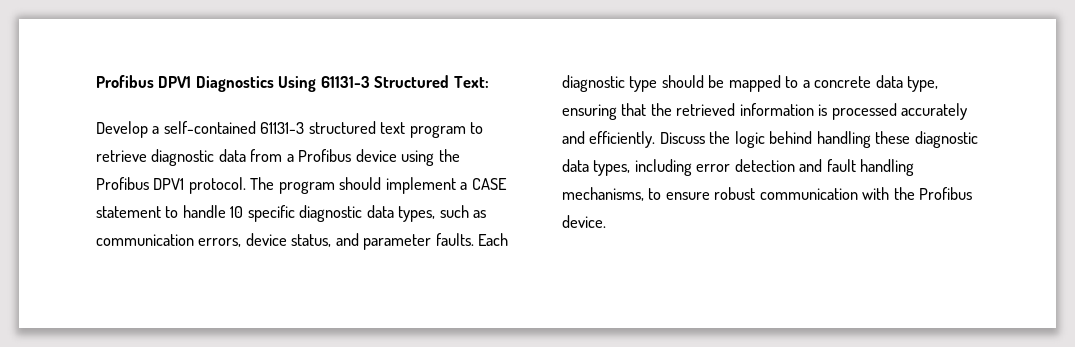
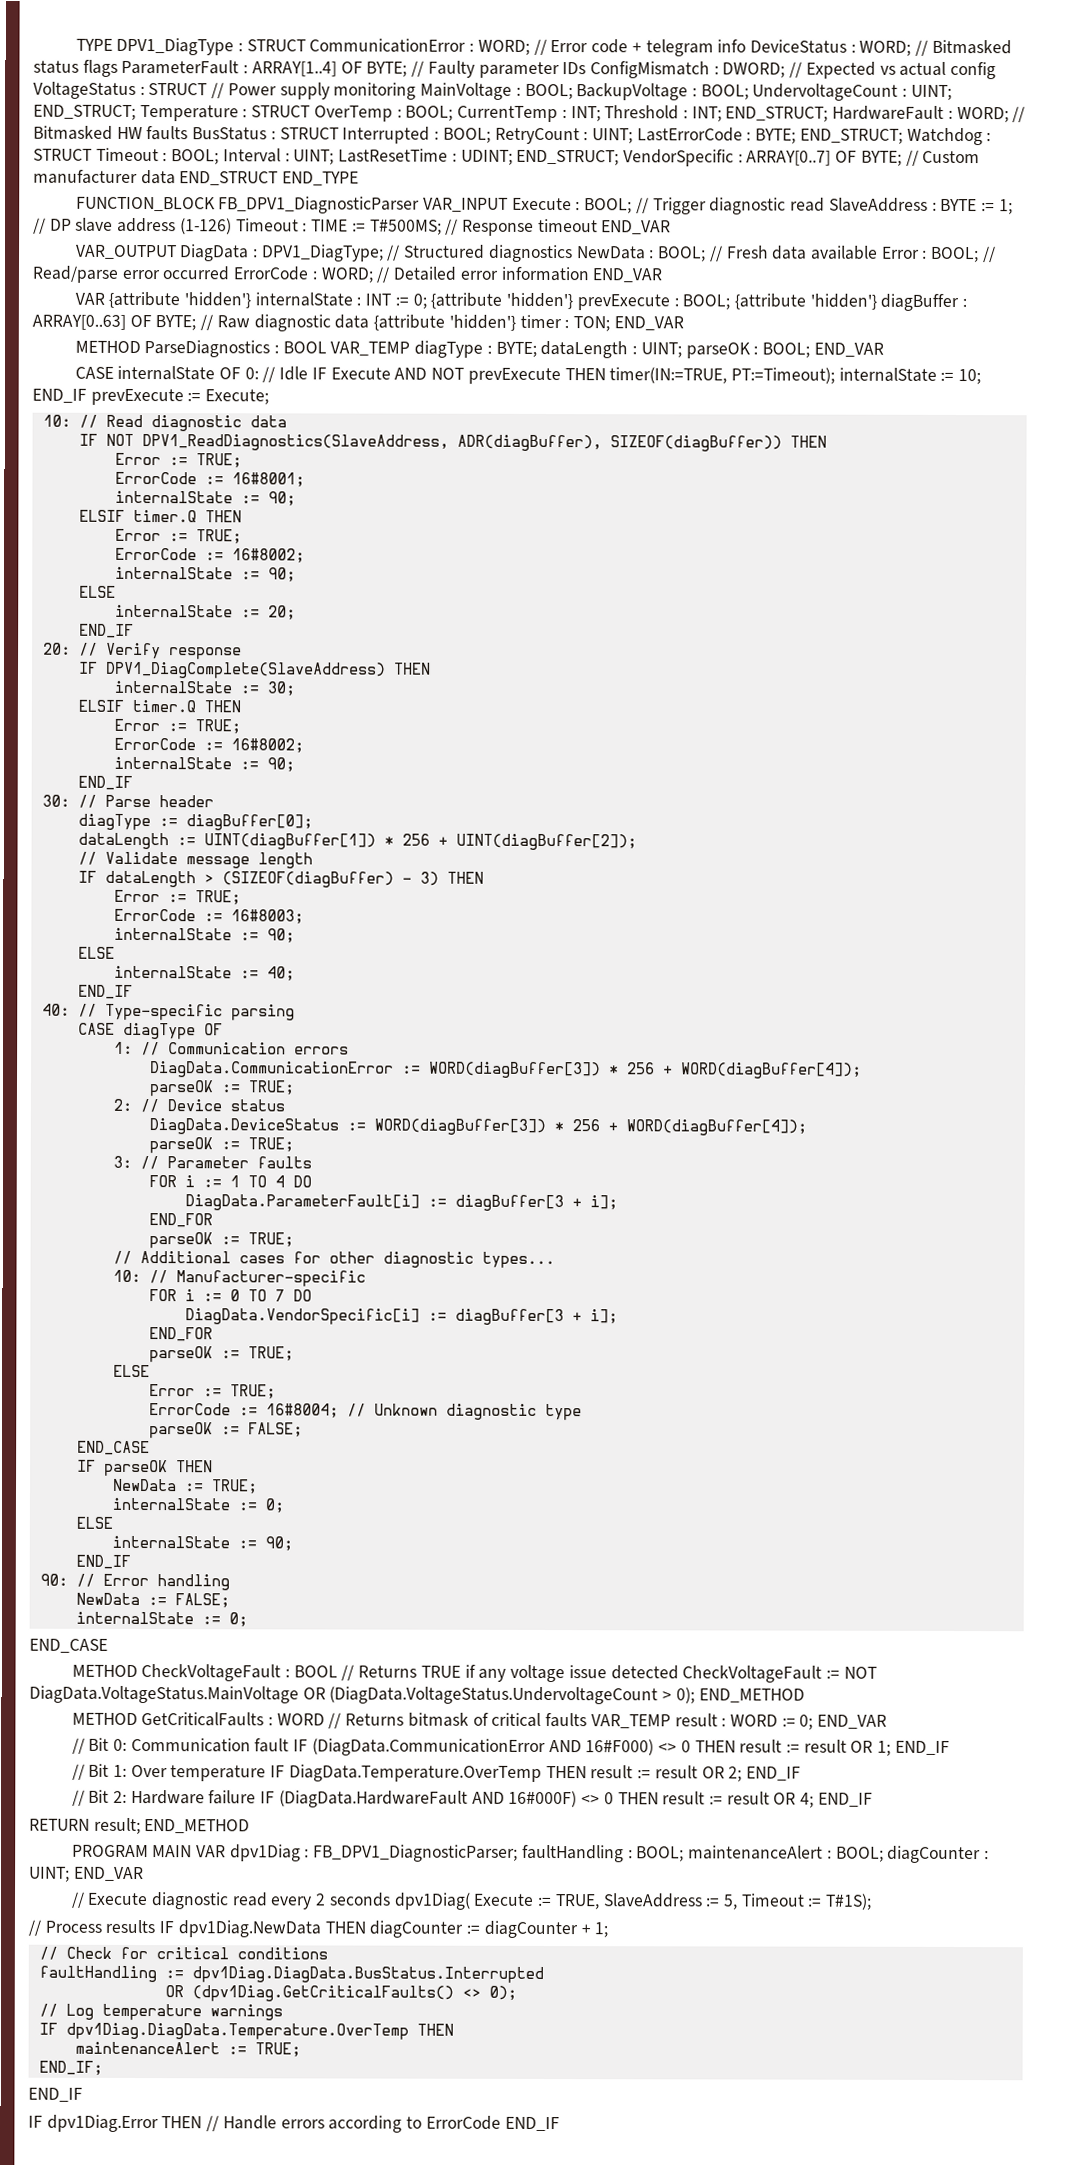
[96,75,489,92] [96,121,484,138] [96,149,460,166] [96,177,507,194] [96,205,487,222] [96,233,509,250] [562,75,939,92] [562,103,968,120] [562,131,978,148] [562,159,915,176] [562,187,973,201] [562,215,606,228] Profibus DPV1 Diagnostics Using 61131-3 Structured Text: // Develop a self-contained 61131-3 structured text program to retrieve diagnostic data from a Profibus device using the Profibus DPV1 protocol. The program should implement a CASE statement to handle 10 specific diagnostic data types, such as communication errors, device status, and parameter faults. Each diagnostic type should be mapped to a concrete data type, ensuring that the retrieved information is processed accurately and efficiently. Discuss the logic behind handling these diagnostic data types, including error detection and fault handling mechanisms, to ensure robust communication with the Profibus device. -> [75,37,1012,57] [33,59,997,80] [33,81,952,101] [33,104,1026,123] [33,125,992,146] [33,147,981,167] [33,169,360,186] [75,196,1013,215] [33,217,672,236] [75,244,996,263] [32,265,663,283] [74,291,968,312] [32,314,684,332] [74,340,884,359] [74,365,982,385] [32,388,270,406] [42,414,287,432] [78,433,827,452] [114,452,242,469] [114,471,305,488] [114,490,296,507] [78,509,242,523] [114,528,242,545] [114,547,305,564] [114,566,296,583] [78,585,116,598] [114,604,296,621] [78,623,134,638] [42,642,242,660] [78,661,431,679] [113,680,295,697] [77,699,241,713] [113,718,241,735] [113,737,304,754] [113,756,295,773] [77,775,133,790] [41,794,214,808] [77,813,313,831] [77,832,637,851] [77,851,313,869] [77,870,484,888] [113,889,241,906] [113,908,304,925] [113,927,295,944] [77,946,115,959] [113,965,295,982] [77,984,133,999] [41,1003,295,1021] [77,1022,223,1040] [113,1041,349,1056] [149,1061,862,1079] [148,1080,295,1097] [112,1098,285,1113] [148,1118,807,1136] [148,1137,294,1154] [112,1155,312,1170] [148,1175,312,1188] [184,1194,618,1212] [148,1213,213,1228] [148,1232,294,1249] [112,1250,555,1269] [112,1269,366,1287] [148,1289,312,1302] [184,1308,618,1326] [148,1327,213,1342] [148,1346,294,1363] [112,1364,150,1378] [148,1384,276,1400] [148,1403,582,1421] [148,1422,303,1439] [76,1440,150,1456] [76,1459,213,1477] [112,1478,258,1495] [111,1497,284,1514] [75,1516,113,1529] [111,1535,293,1552] [75,1554,131,1569] [39,1573,230,1591] [75,1592,230,1609] [75,1611,248,1628] [29,1638,108,1653] [71,1664,877,1683] [29,1685,805,1705] [71,1712,888,1730] [71,1737,950,1757] [71,1763,801,1782] [71,1789,873,1808] [29,1817,251,1835] [71,1844,989,1864] [29,1866,144,1882] [70,1891,873,1910] [28,1919,609,1939] [38,1946,328,1960] [38,1965,544,1983] [164,1985,517,2002] [38,2003,283,2021] [38,2022,454,2040] [74,2041,301,2058] [38,2060,103,2076] [28,2087,83,2102] [28,2114,560,2133] TYPE DPV1_DiagType : STRUCT CommunicationError : WORD; // Error code + telegram info DeviceStatus : WORD; // Bitmasked status flags ParameterFault : ARRAY[1..4] OF BYTE; // Faulty parameter IDs ConfigMismatch : DWORD; // Expected vs actual config VoltageStatus : STRUCT // Power supply monitoring MainVoltage : BOOL; BackupVoltage : BOOL; UndervoltageCount : UINT; END_STRUCT; Temperature : STRUCT OverTemp : BOOL; CurrentTemp : INT; Threshold : INT; END_STRUCT; HardwareFault : WORD; // Bitmasked HW faults BusStatus : STRUCT Interrupted : BOOL; RetryCount : UINT; LastErrorCode : BYTE; END_STRUCT; Watchdog : STRUCT Timeout : BOOL; Interval : UINT; LastResetTime : UDINT; END_STRUCT; VendorSpecific : ARRAY[0..7] OF BYTE; // Custom manufacturer data END_STRUCT END_TYPE // FUNCTION_BLOCK FB_DPV1_DiagnosticParser VAR_INPUT Execute : BOOL; // Trigger diagnostic read SlaveAddress : BYTE := 1; // DP slave address (1-126) Timeout : TIME := T#500MS; // Response timeout END_VAR // VAR_OUTPUT DiagData : DPV1_DiagType; // Structured diagnostics NewData : BOOL; // Fresh data available Error : BOOL; // Read/parse error occurred ErrorCode : WORD; // Detailed error information END_VAR // VAR {attribute 'hidden'} internalState : INT := 0; {attribute 'hidden'} prevExecute : BOOL; {attribute 'hidden'} diagBuffer : ARRAY[0..63] OF BYTE; // Raw diagnostic data {attribute 'hidden'} timer : TON; END_VAR // METHOD ParseDiagnostics : BOOL VAR_TEMP diagType : BYTE; dataLength : UINT; parseOK : BOOL; END_VAR // CASE internalState OF 0: // Idle IF Execute AND NOT prevExecute THEN timer(IN:=TRUE, PT:=Timeout); internalState := 10; END_IF prevExecute := Execute; // 10: // Read diagnostic data // IF NOT DPV1_ReadDiagnostics(SlaveAddress, ADR(diagBuffer), SIZEOF(diagBuffer)) THEN // Error := TRUE; // ErrorCode := 16#8001; // internalState := 90; // ELSIF timer.Q THEN // Error := TRUE; // ErrorCode := 16#8002; // internalState := 90; // ELSE // internalState := 20; // END_IF // 20: // Verify response // IF DPV1_DiagComplete(SlaveAddress) THEN // internalState := 30; // ELSIF timer.Q THEN // Error := TRUE; // ErrorCode := 16#8002; // internalState := 90; // END_IF // 30: // Parse header // diagType := diagBuffer[0]; // dataLength := UINT(diagBuffer[1]) * 256 + UINT(diagBuffer[2]); // // Validate message length // IF dataLength > (SIZEOF(diagBuffer) - 3) THEN // Error := TRUE; // ErrorCode := 16#8003; // internalState := 90; // ELSE // internalState := 40; // END_IF // 40: // Type-specific parsing // CASE diagType OF // 1: // Communication errors // DiagData.CommunicationError := WORD(diagBuffer[3]) * 256 + WORD(diagBuffer[4]); // parseOK := TRUE; // 2: // Device status // DiagData.DeviceStatus := WORD(diagBuffer[3]) * 256 + WORD(diagBuffer[4]); // parseOK := TRUE; // 3: // Parameter faults // FOR i := 1 TO 4 DO // DiagData.ParameterFault[i] := diagBuffer[3 + i]; // END_FOR // parseOK := TRUE; // // Additional cases for other diagnostic types... // 10: // Manufacturer-specific // FOR i := 0 TO 7 DO // DiagData.VendorSpecific[i] := diagBuffer[3 + i]; // END_FOR // parseOK := TRUE; // ELSE // Error := TRUE; // ErrorCode := 16#8004; // Unknown diagnostic type // parseOK := FALSE; // END_CASE // IF parseOK THEN // NewData := TRUE; // internalState := 0; // ELSE // internalState := 90; // END_IF // 90: // Error handling // NewData := FALSE; // internalState := 0; // END_CASE // METHOD CheckVoltageFault : BOOL // Returns TRUE if any voltage issue detected CheckVoltageFault := NOT DiagData.VoltageStatus.MainVoltage OR (DiagData.VoltageStatus.UndervoltageCount > 0); END_METHOD // METHOD GetCriticalFaults : WORD // Returns bitmask of critical faults VAR_TEMP result : WORD := 0; END_VAR // // Bit 0: Communication fault IF (DiagData.CommunicationError AND 16#F000) <> 0 THEN result := result OR 1; END_IF // // Bit 1: Over temperature IF DiagData.Temperature.OverTemp THEN result := result OR 2; END_IF // // Bit 2: Hardware failure IF (DiagData.HardwareFault AND 16#000F) <> 0 THEN result := result OR 4; END_IF // RETURN result; END_METHOD // PROGRAM MAIN VAR dpv1Diag : FB_DPV1_DiagnosticParser; faultHandling : BOOL; maintenanceAlert : BOOL; diagCounter : UINT; END_VAR // // Execute diagnostic read every 2 seconds dpv1Diag( Execute := TRUE, SlaveAddress := 5, Timeout := T#1S); // // Process results IF dpv1Diag.NewData THEN diagCounter := diagCounter + 1; // // Check for critical conditions // faultHandling := dpv1Diag.DiagData.BusStatus.Interrupted // OR (dpv1Diag.GetCriticalFaults() <> 0); // // Log temperature warnings // IF dpv1Diag.DiagData.Temperature.OverTemp THEN // maintenanceAlert := TRUE; // END_IF; // END_IF // IF dpv1Diag.Error THEN // Handle errors according to ErrorCode END_IF

